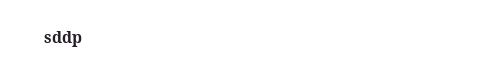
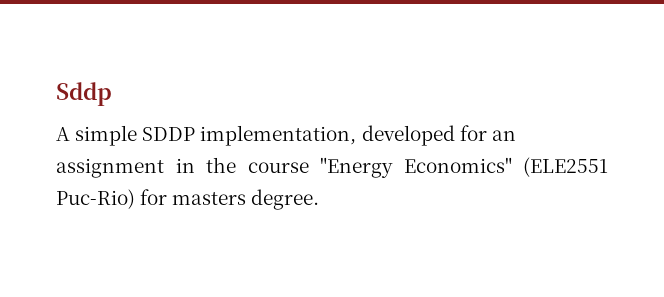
[44,31,82,47] sddp -> [56,82,112,106] [56,125,516,146] [56,157,608,178] [56,189,320,210] Sddp // A simple SDDP implementation, developed for an assignment in the course "Energy Economics" (ELE2551 Puc-Rio) for masters degree.

